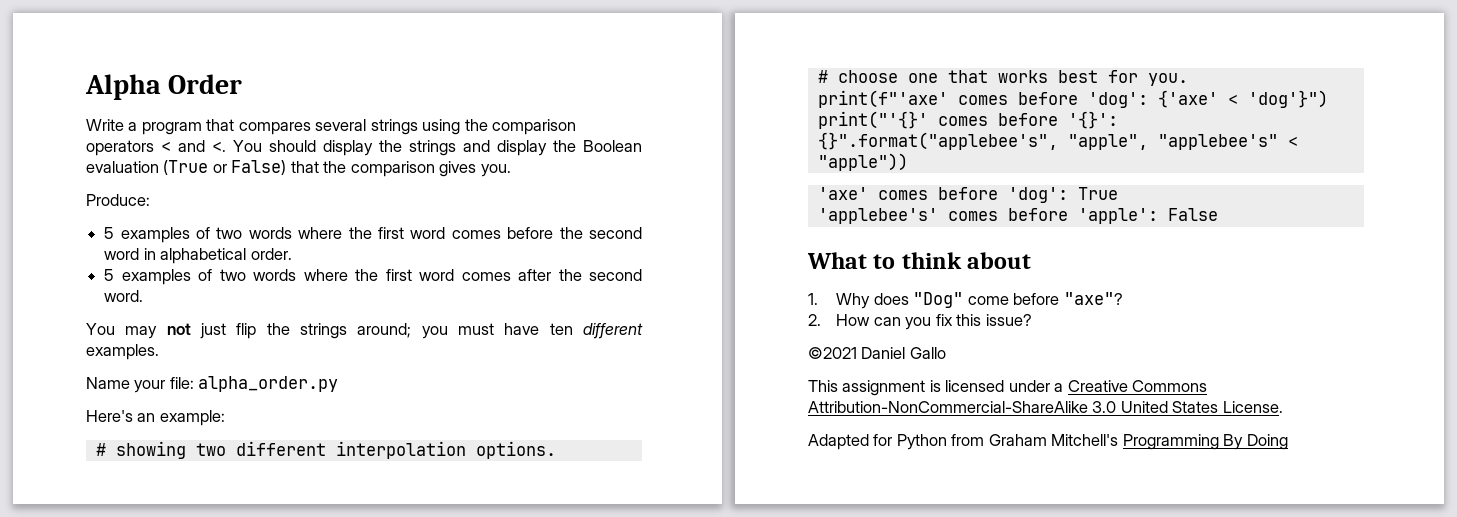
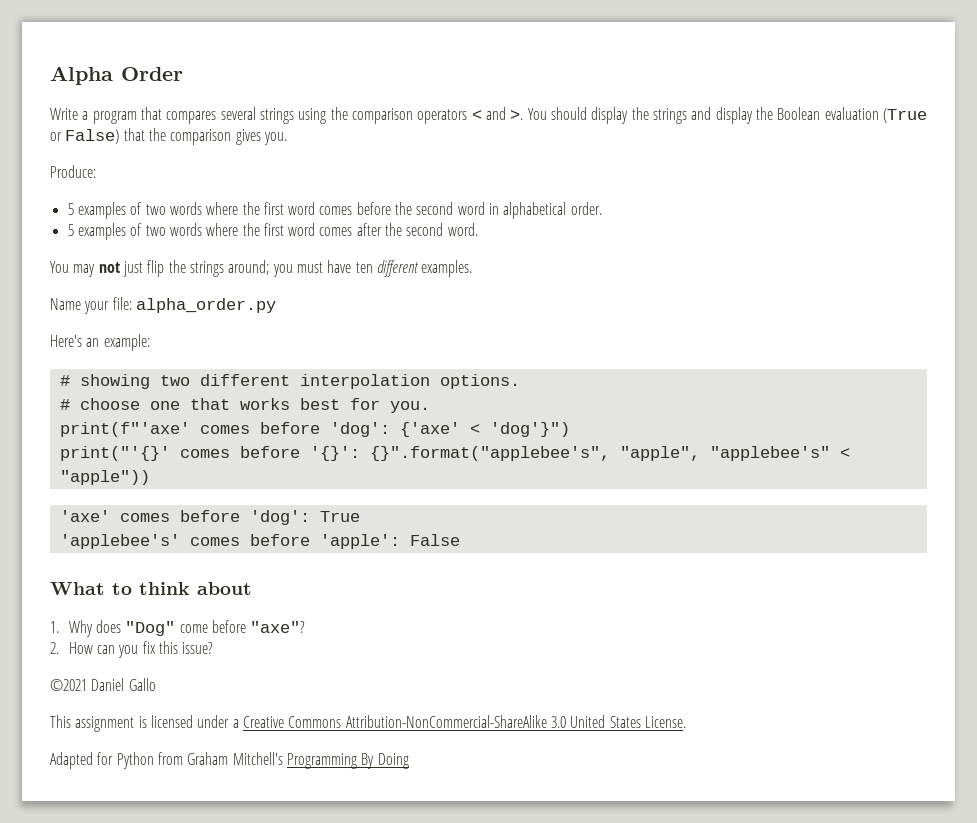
[212,141,226,152] <. -> [510,110,524,120] >.

